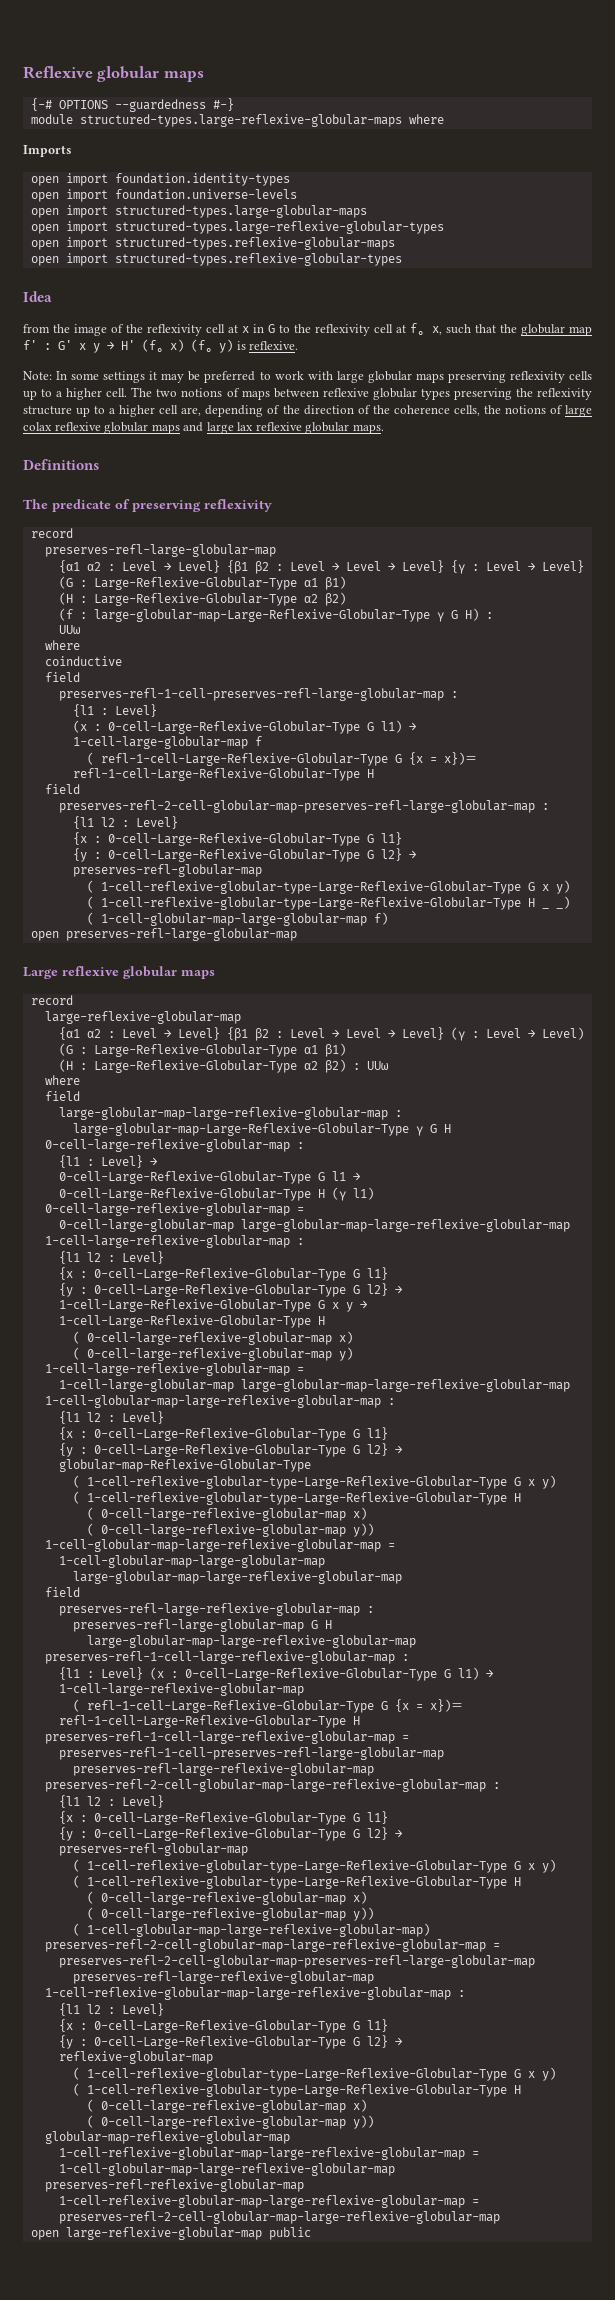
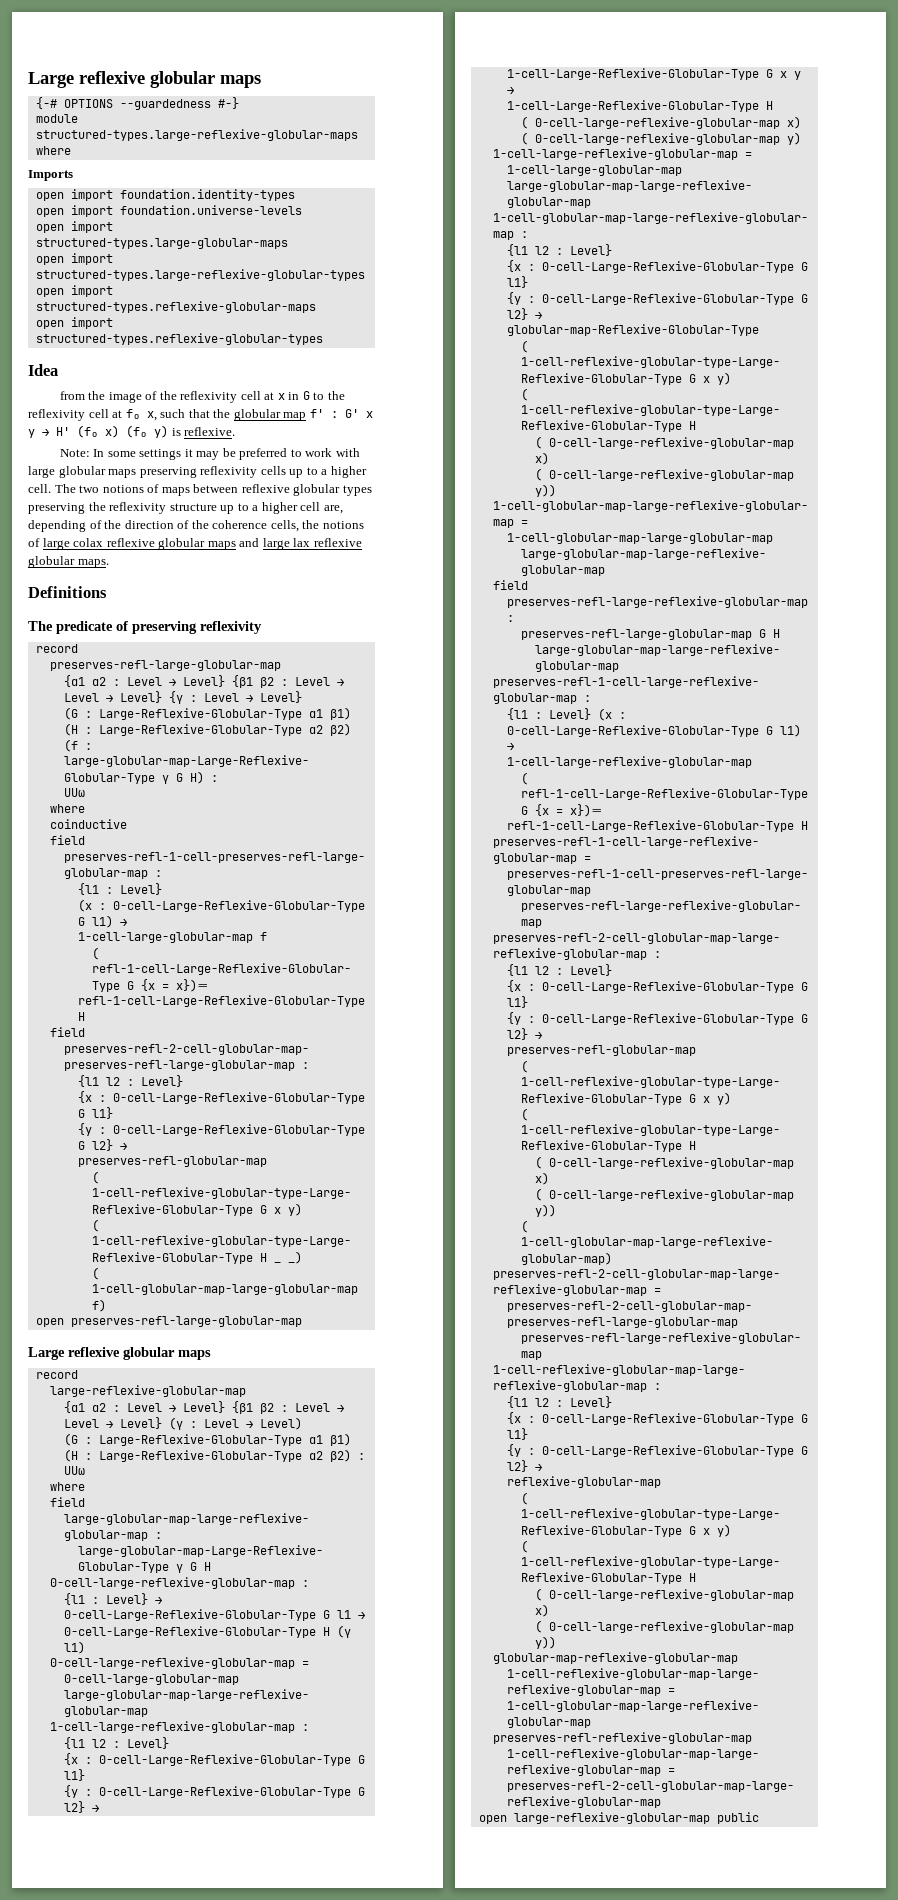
[23,66,93,79] Reflexive -> [28,71,145,88] Large reflexive

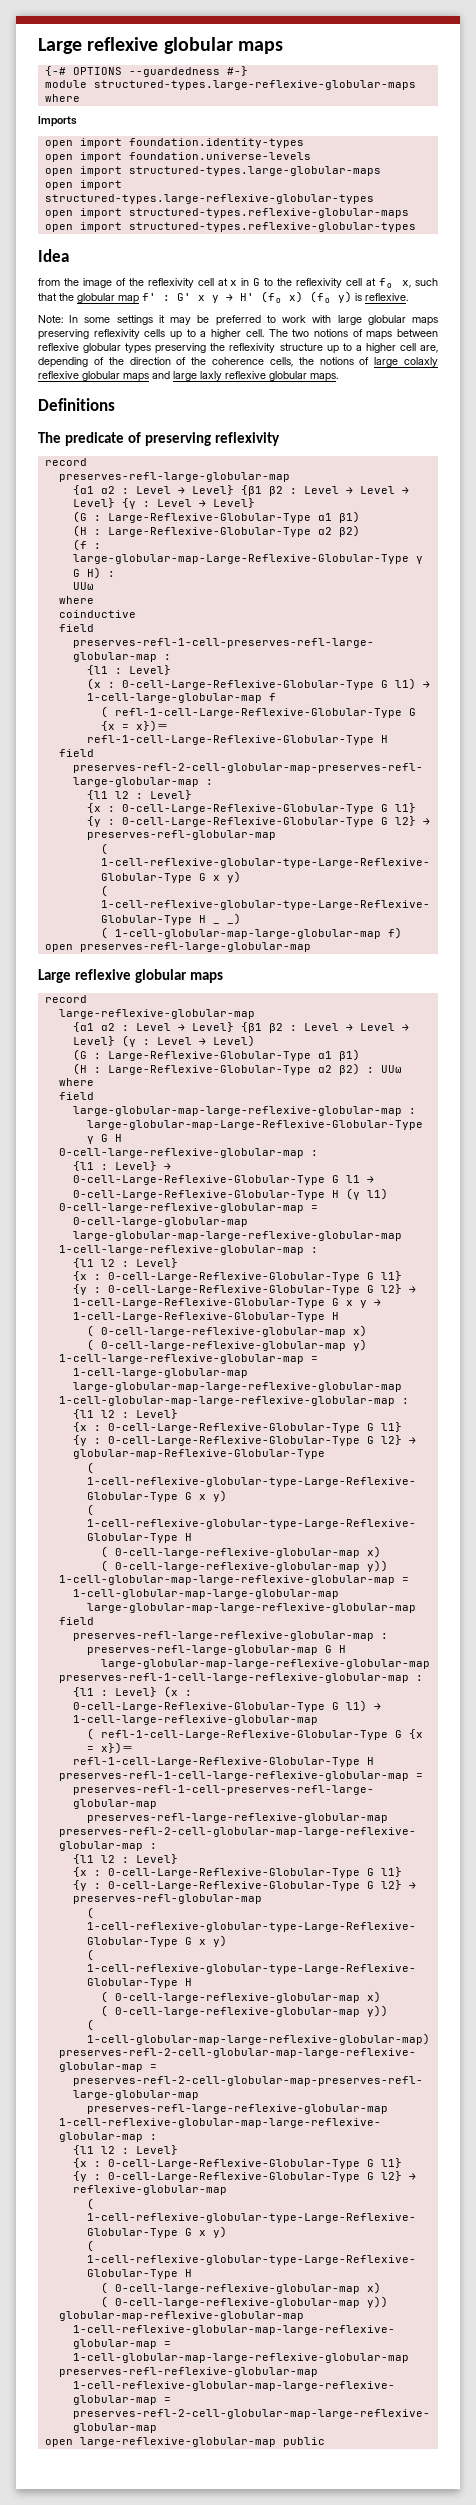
[73,538,104,547] colax -> [403,357,438,367] colaxly
[293,538,311,547] lax -> [200,371,222,381] laxly

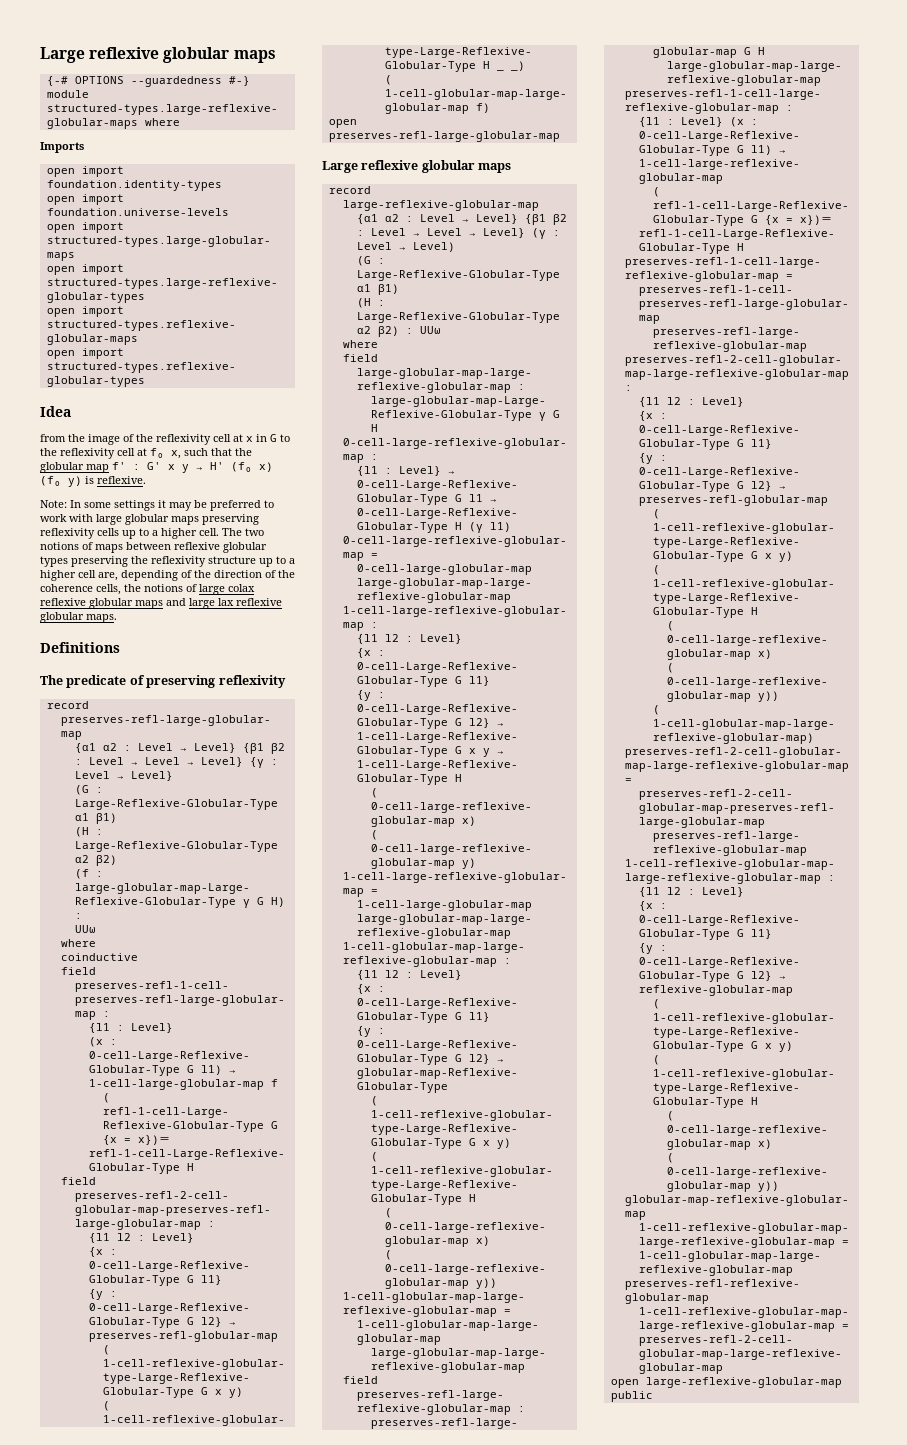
[403,357,438,367] colaxly -> [228,584,255,592] colax
[200,371,222,381] laxly -> [218,598,234,606] lax

